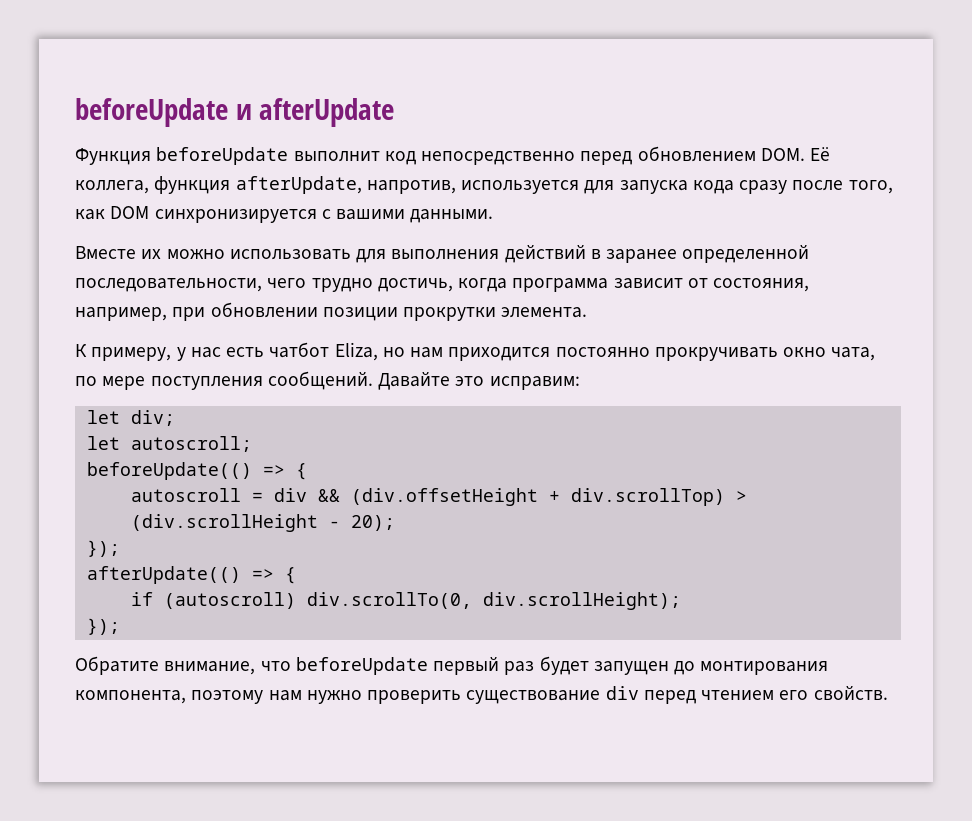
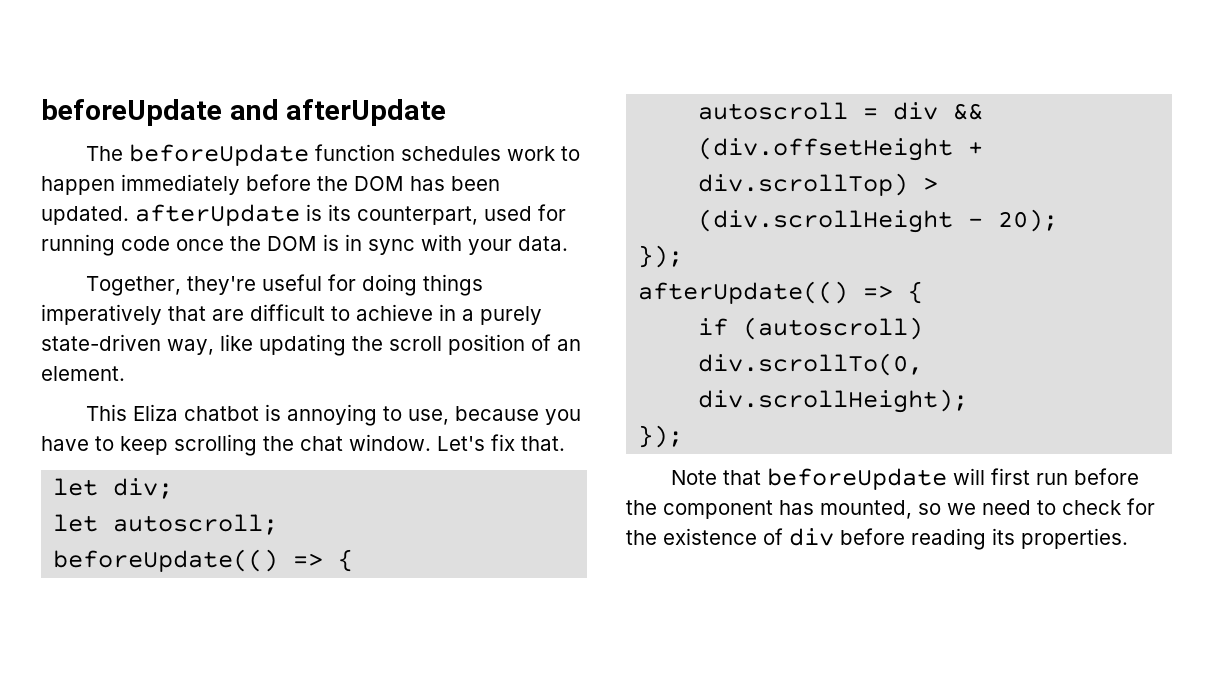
[75,98,252,127] beforeUpdate и -> [41,99,279,126] beforeUpdate and
[75,146,831,165] [75,176,893,194] [75,206,494,223] [75,244,810,263] [75,278,810,292] [75,302,588,321] [75,342,876,361] [75,371,580,390] Функция beforeUpdate выполнит код непосредственно перед обновлением DOM. Её коллега, функция afterUpdate, напротив, используется для запуска кода сразу после того, как DOM синхронизируется с вашими данными. // Вместе их можно использовать для выполнения действий в заранее определенной последовательности, чего трудно достичь, когда программа зависит от состояния, например, при обновлении позиции прокрутки элемента. // К примеру, у нас есть чатбот Eliza, но нам приходится постоянно прокручивать окно чата, по мере поступления сообщений. Давайте это исправим: -> [85,144,580,166] [41,174,500,195] [41,204,566,226] [41,234,568,256] [85,274,483,296] [41,304,542,325] [41,334,581,356] [41,366,125,381] [85,404,581,426] [41,434,565,456] The beforeUpdate function schedules work to happen immediately before the DOM has been updated. afterUpdate is its counterpart, used for running code once the DOM is in sync with your data. // Together, they're useful for doing things imperatively that are difficult to achieve in a purely state-driven way, like updating the scroll position of an element. // This Eliza chatbot is annoying to use, because you have to keep scrolling the chat window. Let's fix that.
[75,656,829,675] [75,685,888,704] Обратите внимание, что beforeUpdate первый раз будет запущен до монтирования компонента, поэтому нам нужно проверить существование div перед чтением его свойств. -> [670,468,1139,490] [626,498,1155,519] [626,528,1128,550] Note that beforeUpdate will first run before the component has mounted, so we need to check for the existence of div before reading its properties.

